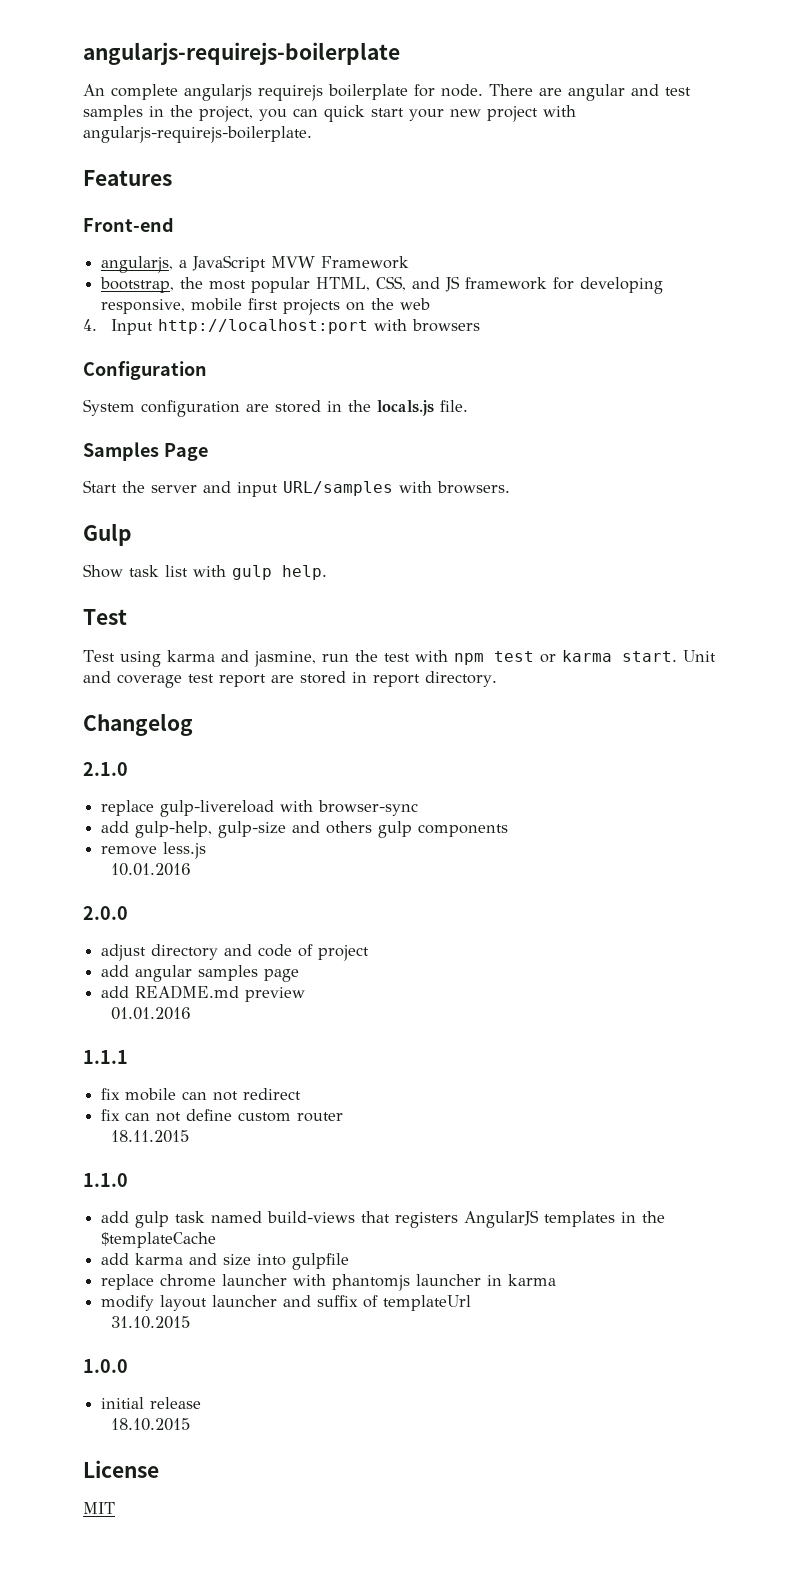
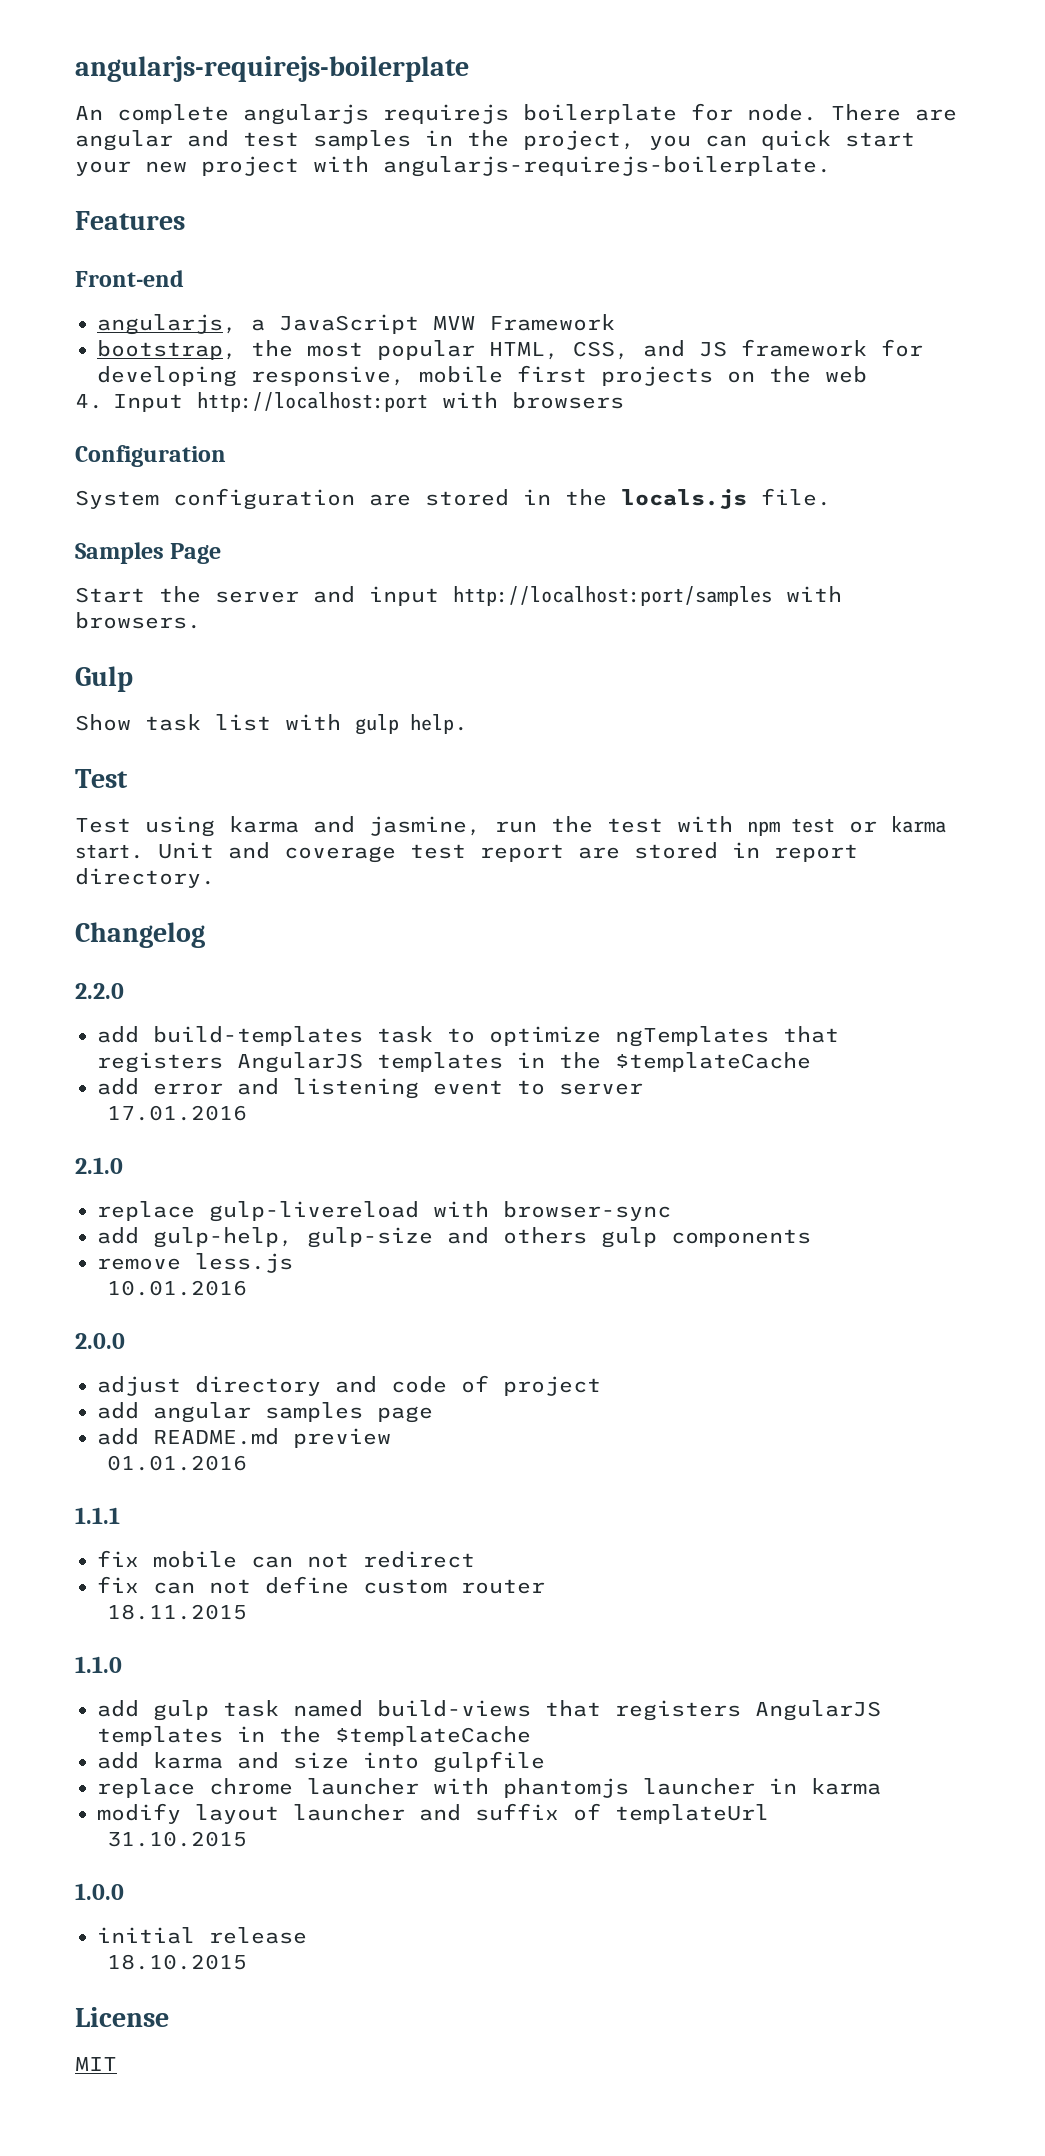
[283,481,393,496] URL/samples -> [453,586,772,606] http://localhost:port/samples
(193, 724) none -> [75,983,124,999] [97,1026,839,1047] [97,1052,811,1073] [97,1078,643,1099] [107,1105,248,1121] // 2.2.0 // add build-templates task to optimize ngTemplates that registers AngularJS templates in the $templateCache // add error and listening event to server // 17.01.2016

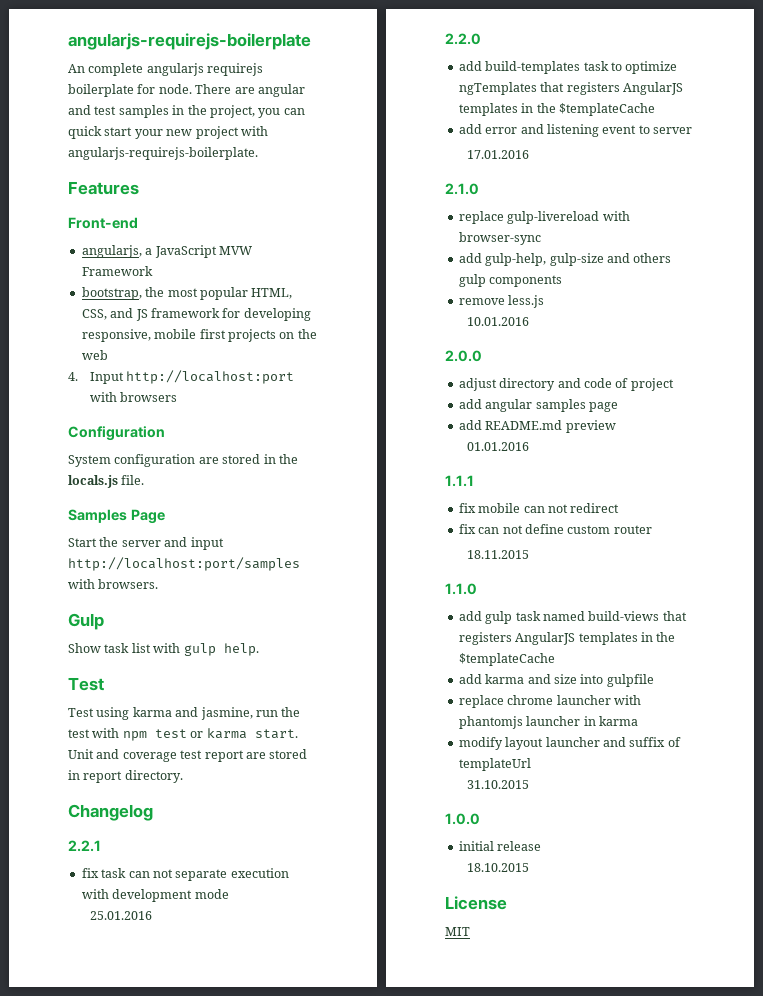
(205, 935) none -> [68,840,101,852] [81,868,289,881] [81,889,229,902] [90,911,153,920] // 2.2.1 // fix task can not separate execution with development mode // 25.01.2016

